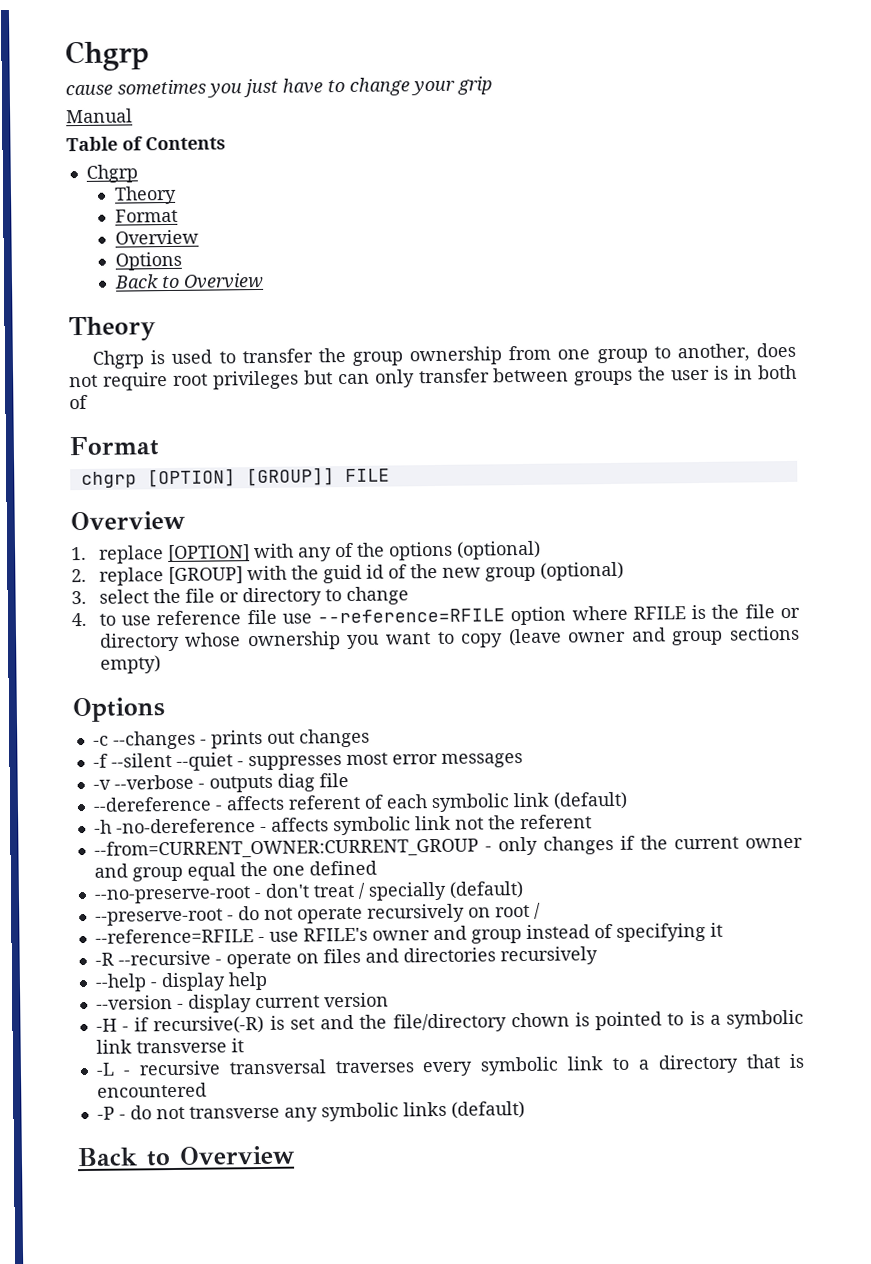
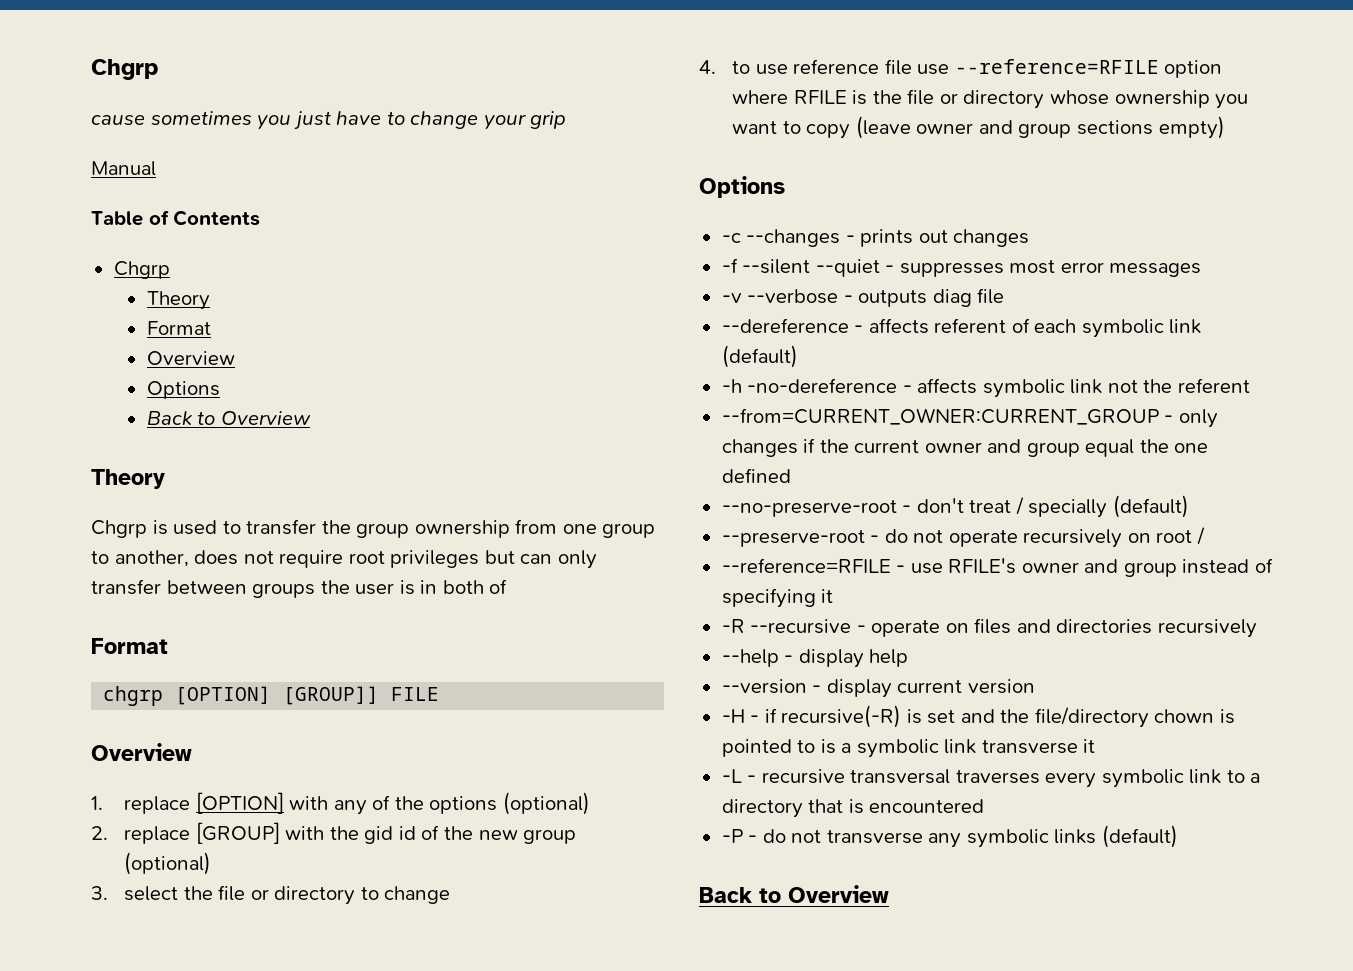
[322,564,362,584] guid -> [364,826,394,844] gid

